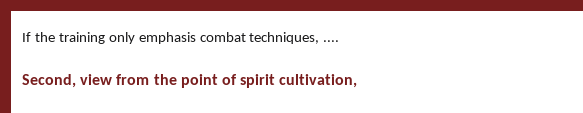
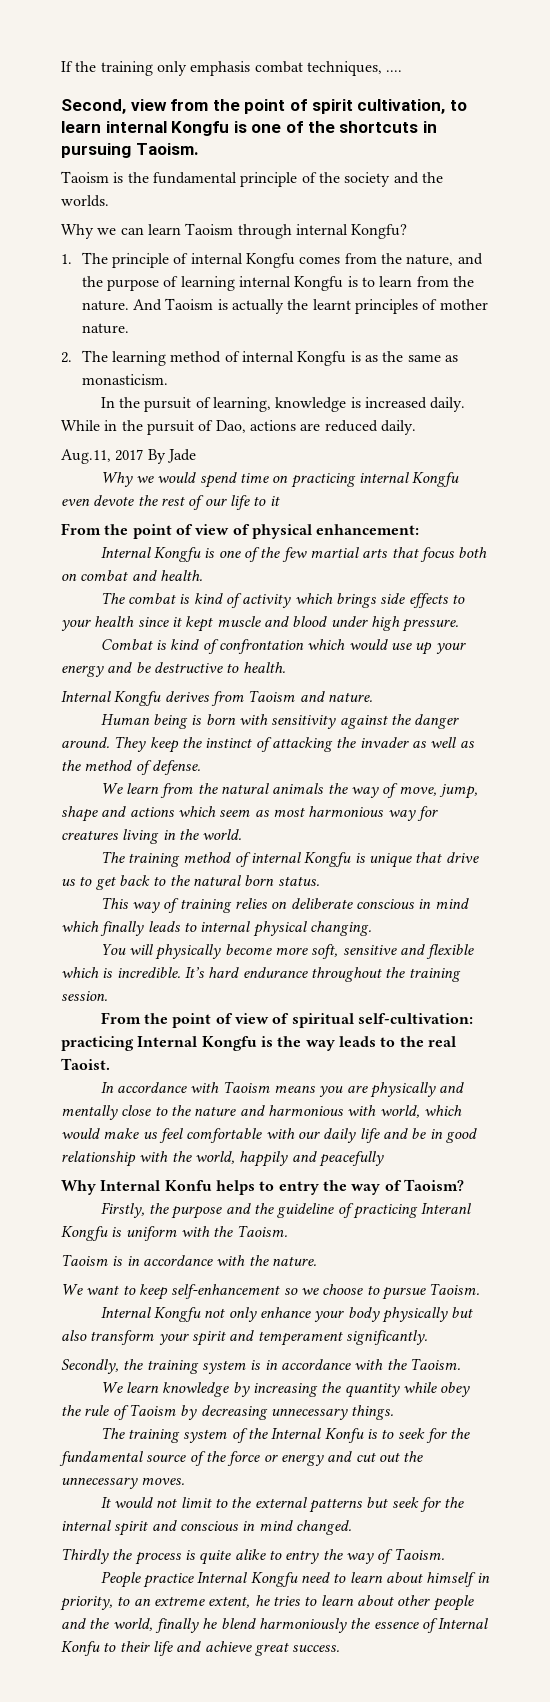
(358, 81) none -> [449,100,467,111] [61,121,437,136] [61,143,199,158] [61,171,443,187] [61,195,109,207] [61,223,408,239] [61,252,483,268] [81,276,474,291] [81,298,488,314] [81,323,129,334] [61,350,458,366] [81,374,168,385] [100,397,466,412] [61,420,416,435] [61,449,196,464] [100,472,460,488] [61,495,280,510] [61,523,420,539] [100,547,488,562] [61,570,203,581] [100,592,465,608] [61,616,460,632] [100,639,466,655] [61,662,286,677] [61,690,373,706] [100,714,460,729] [61,736,475,753] [61,760,201,775] [100,783,478,799] [61,806,438,822] [61,829,243,844] [100,851,479,868] [61,875,320,890] [100,897,469,913] [61,921,372,937] [100,944,475,960] [61,967,461,982] [61,991,108,1001] [100,1012,474,1028] [61,1036,456,1051] [61,1058,110,1070] [100,1081,465,1098] [61,1105,462,1120] [61,1128,477,1143] [61,1151,384,1167] [61,1179,464,1195] [100,1202,472,1219] [61,1225,288,1241] [61,1254,317,1266] [61,1283,481,1300] [100,1307,474,1323] [61,1330,428,1346] [61,1358,461,1374] [100,1382,471,1398] [61,1404,395,1420] [100,1427,471,1443] [59,1451,424,1466] [61,1477,186,1489] [100,1497,465,1513] [61,1520,352,1536] [61,1548,445,1565] [100,1571,490,1588] [60,1595,474,1611] [61,1618,489,1633] [61,1641,341,1656] to learn internal Kongfu is one of the shortcuts in pursuing Taoism. // Taoism is the fundamental principle of the society and the worlds. // Why we can learn Taoism through internal Kongfu? // 1. The principle of internal Kongfu comes from the nature, and the purpose of learning internal Kongfu is to learn from the nature. And Taoism is actually the learnt principles of mother nature. // 2. The learning method of internal Kongfu is as the same as monasticism. // In the pursuit of learning, knowledge is increased daily. While in the pursuit of Dao, actions are reduced daily. // Aug.11, 2017 By Jade // Why we would spend time on practicing internal Kongfu even devote the rest of our life to it // From the point of view of physical enhancement: // Internal Kongfu is one of the few martial arts that focus both on combat and health. // The combat is kind of activity which brings side effects to your health since it kept muscle and blood under high pressure. // Combat is kind of confrontation which would use up your energy and be destructive to health. // Internal Kongfu derives from Taoism and nature. // Human being is born with sensitivity against the danger around. They keep the instinct of attacking the invader as well as the method of defense. // We learn from the natural animals the way of move, jump, shape and actions which seem as most harmonious way for creatures living in the world. // The training method of internal Kongfu is unique that drive us to get back to the natural born status. // This way of training relies on deliberate conscious in mind which finally leads to internal physical changing. // You will physically become more soft, sensitive and flexible which is incredible. It’s hard endurance throughout the training session. // From the point of view of spiritual self-cultivation: practicing Internal Kongfu is the way leads to the real Taoist. // In accordance with Taoism means you are physically and mentally close to the nature and harmonious with world, which would make us feel comfortable with our daily life and be in good relationship with the world, happily and peacefully // Why Internal Konfu helps to entry the way of Taoism? // Firstly, the purpose and the guideline of practicing Interanl Kongfu is uniform with the Taoism. // Taoism is in accordance with the nature. // We want to keep self-enhancement so we choose to pursue Taoism. // Internal Kongfu not only enhance your body physically but also transform your spirit and temperament significantly. // Secondly, the training system is in accordance with the Taoism. // We learn knowledge by increasing the quantity while obey the rule of Taoism by decreasing unnecessary things. // The training system of the Internal Konfu is to seek for the fundamental source of the force or energy and cut out the unnecessary moves. // It would not limit to the external patterns but seek for the internal spirit and conscious in mind changed. // Thirdly the process is quite alike to entry the way of Taoism. // People practice Internal Kongfu need to learn about himself in priority, to an extreme extent, he tries to learn about other people and the world, finally he blend harmoniously the essence of Internal Konfu to their life and achieve great success.

